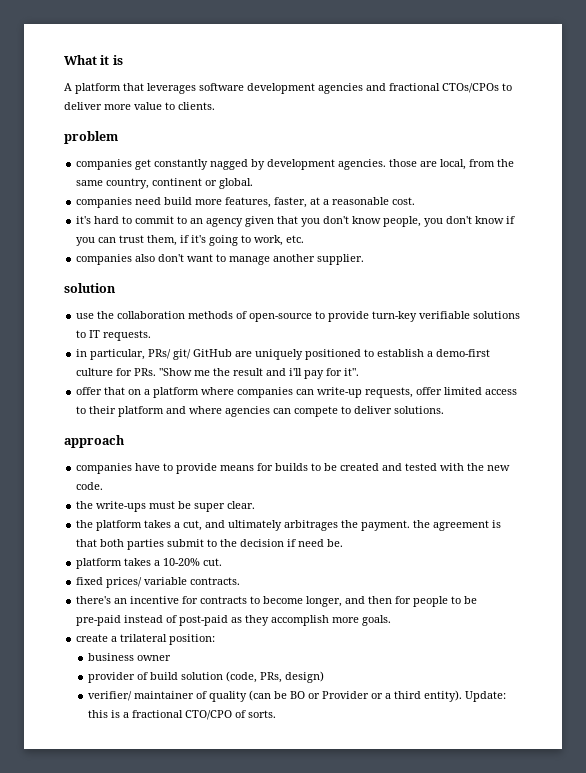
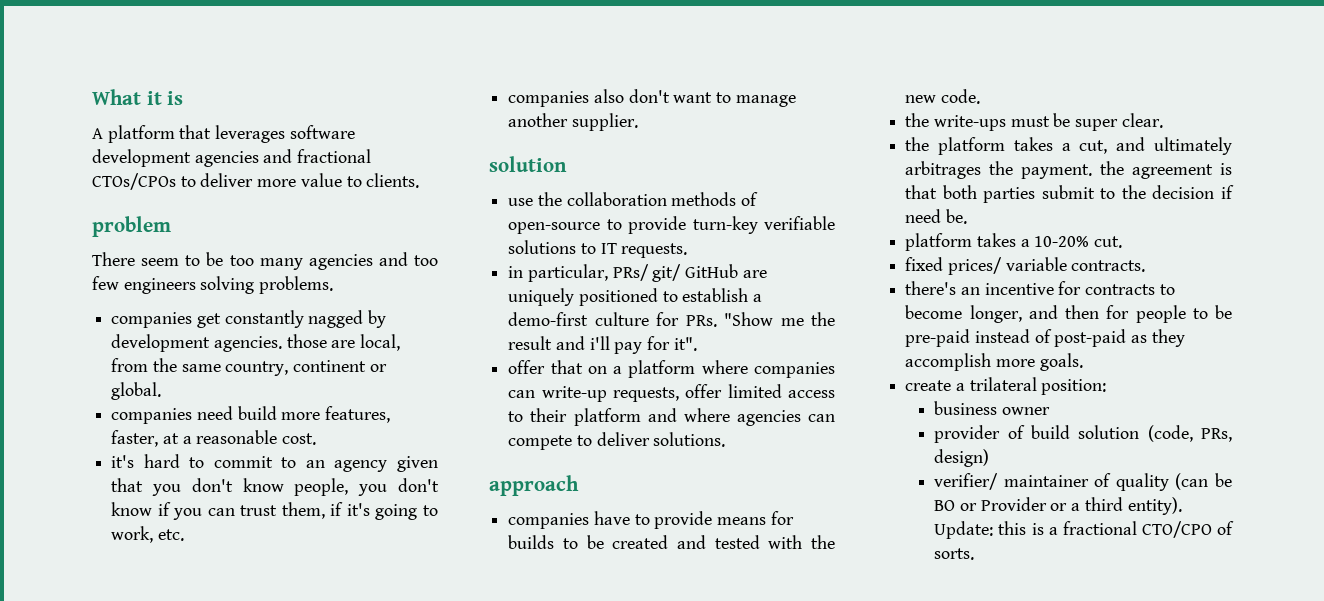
(118, 137) none -> [92,252,438,270] [92,276,334,294] // There seem to be too many agencies and too few engineers solving problems.

